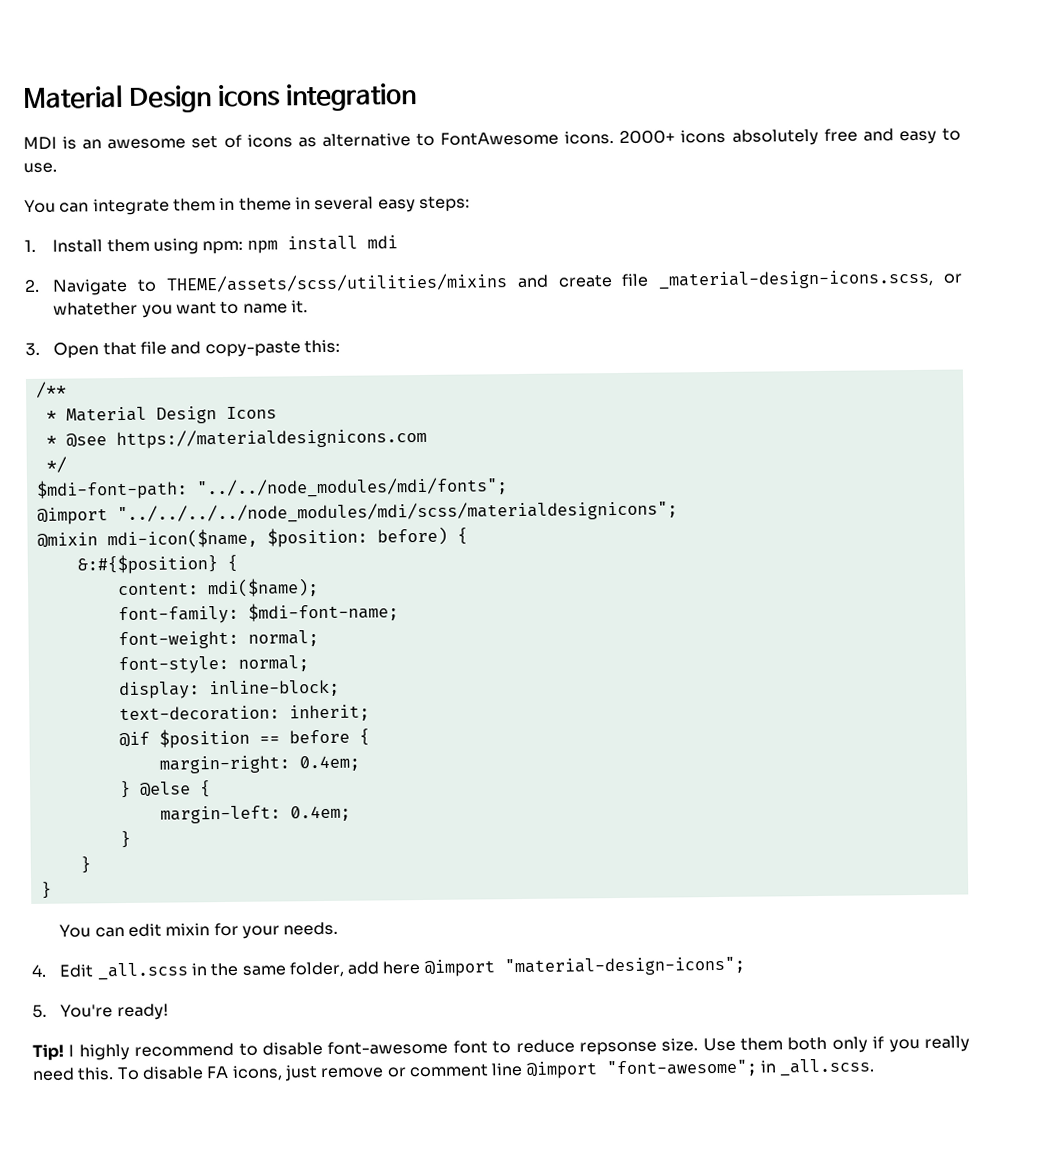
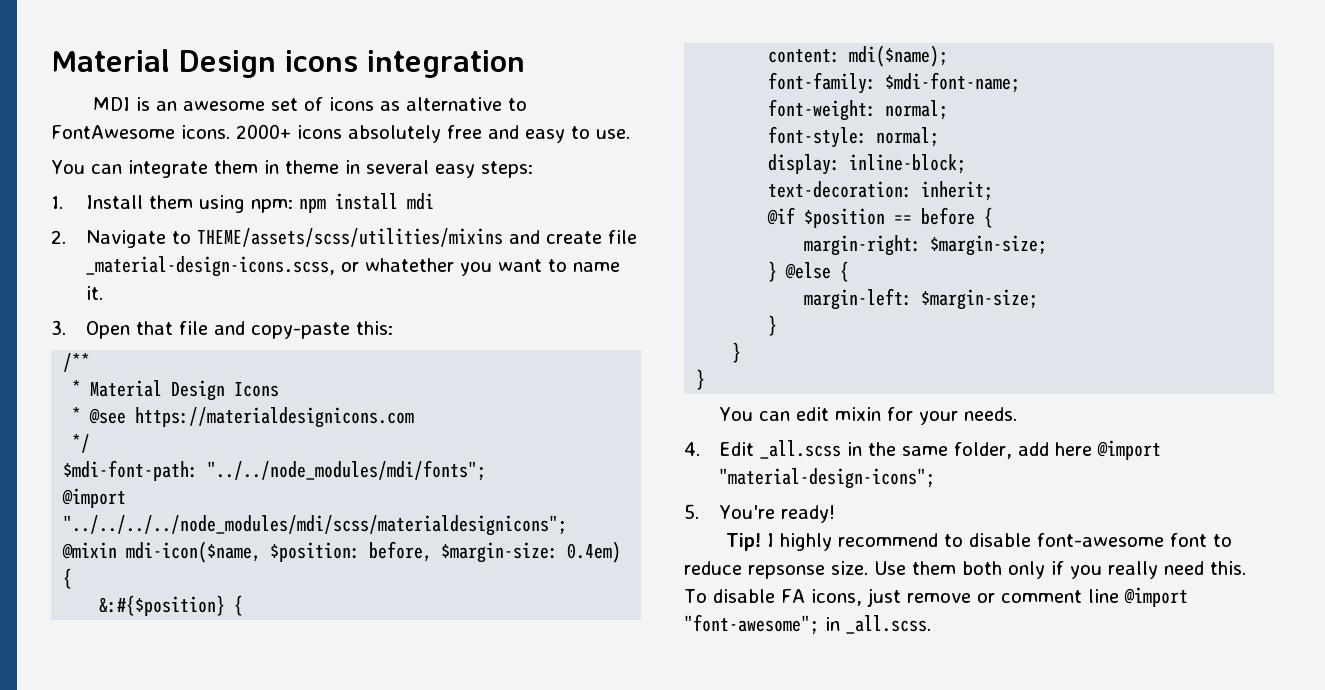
[376,526,448,546] before) -> [369,541,622,563] before, $margin-size: 0.4em)
[298,755,360,772] 0.4em; -> [930,235,1048,256] $margin-size;
[289,805,351,822] 0.4em; -> [921,289,1039,310] $margin-size;

